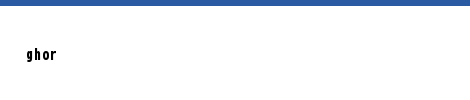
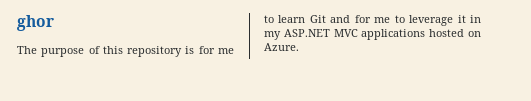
(57, 55) none -> [17,46,234,57] [264,15,481,26] [264,29,481,40] [264,43,299,51] // The purpose of this repository is for me to learn Git and for me to leverage it in my ASP.NET MVC applications hosted on Azure.

